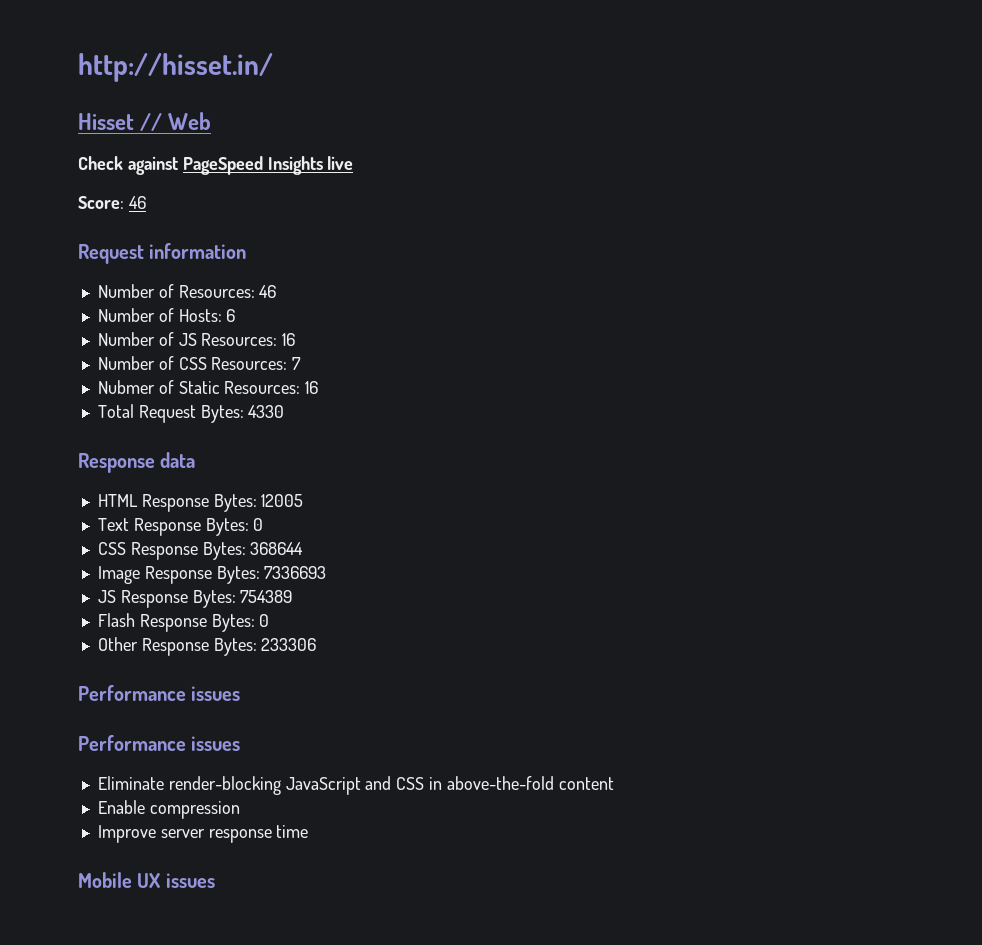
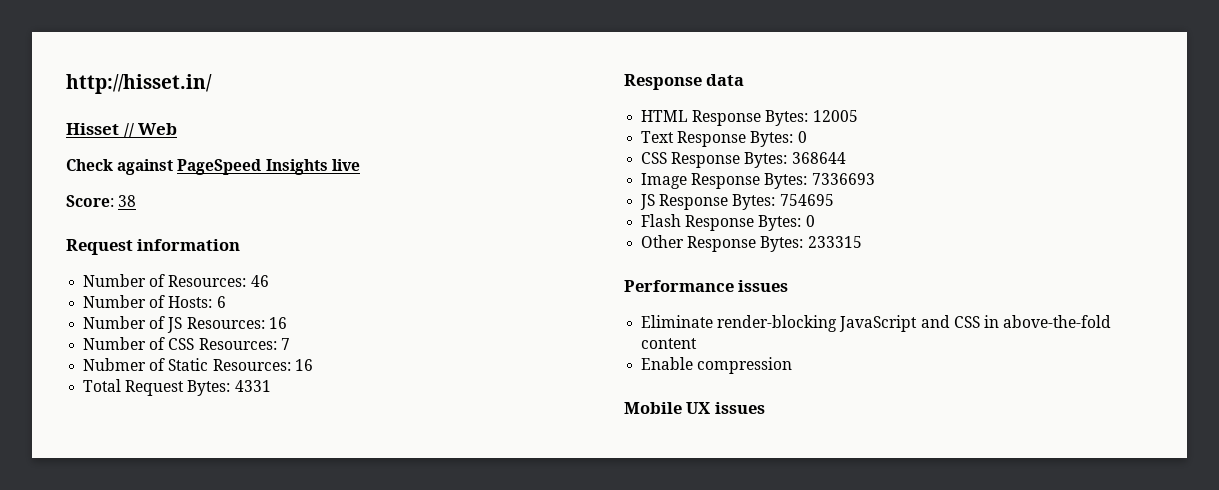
[128,196,146,209] 46 -> [118,195,137,207] 38
[248,405,285,418] 4330 -> [234,380,271,392] 4331
[240,590,293,603] 754389 -> [779,194,834,206] 754695
[261,638,317,651] [78,685,241,701] 233306 // Performance issues -> [807,236,862,248] 233315
[97,825,309,843] // Improve server response time -> (793, 365) none

